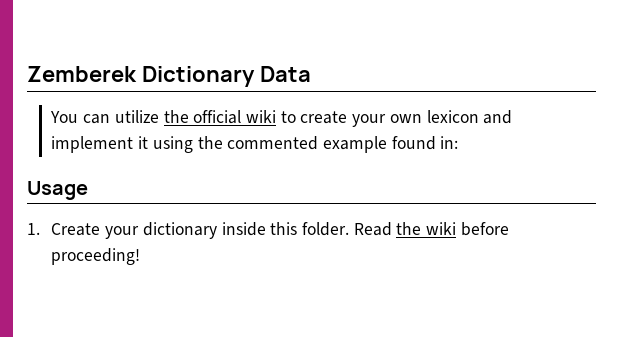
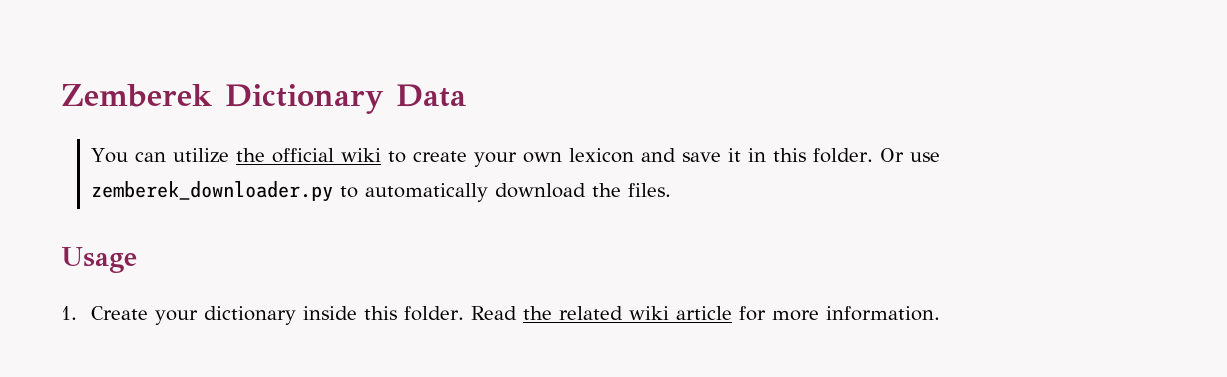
[51,136,459,153] implement it using the commented example found in: -> [682,148,941,163] [91,181,672,202] save it in this folder. Or use zemberek_downloader.py to automatically download the files.
[426,222,509,236] [51,248,141,265] wiki before proceeding! -> [559,306,941,321] related wiki article for more information.

